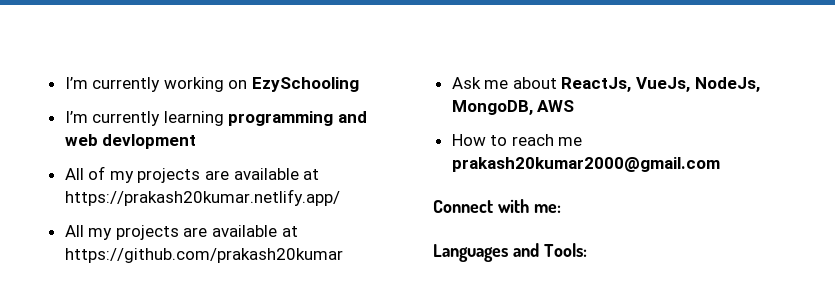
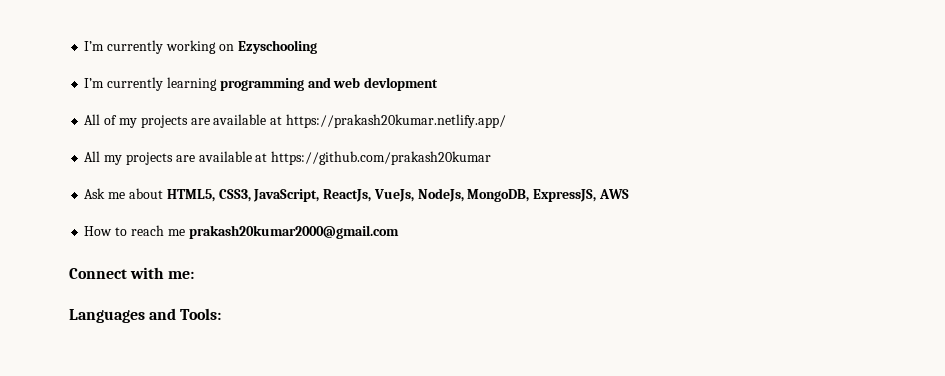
[252,77,360,92] EzySchooling -> [237,40,317,54] Ezyschooling
(557, 83) none -> [166,189,320,202] HTML5, CSS3, JavaScript,
(533, 107) none -> [533,189,597,202] ExpressJS,

